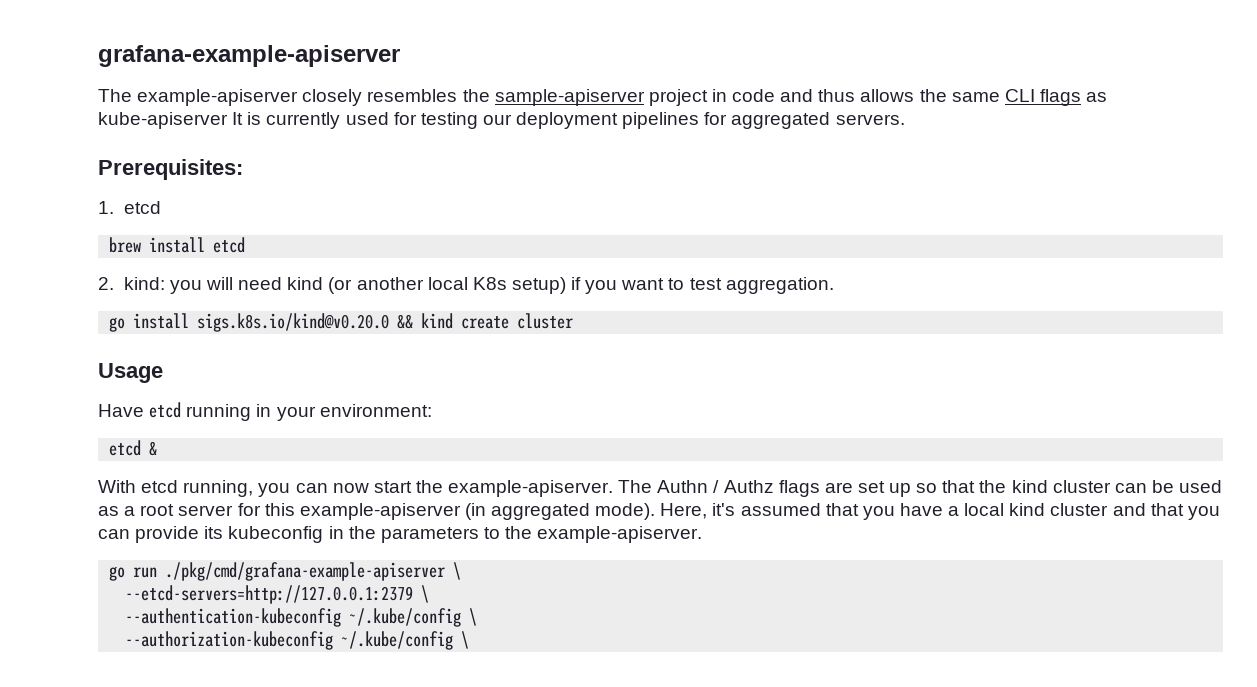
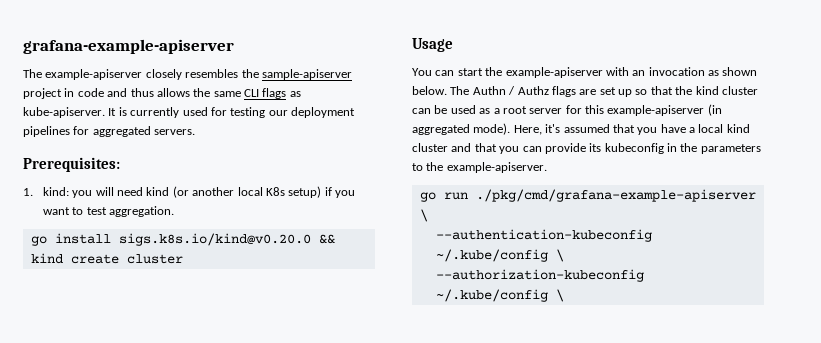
[98,112,228,129] kube-apiserver -> [23,107,105,118] kube-apiserver.
[123,201,161,214] [109,237,246,253] [98,277,114,290] etcd // brew install etcd // 2. -> (33, 192) none
[98,402,432,421] [109,440,158,456] [98,480,614,497] Have etcd running in your environment: // etcd & // With etcd running, you can now start the example-apiserver. -> [412,67,758,78] [412,86,447,95] You can start the example-apiserver with an invocation as shown below.
[125,585,430,604] // --etcd-servers=http://127.0.0.1:2379 \ -> (428, 215) none

